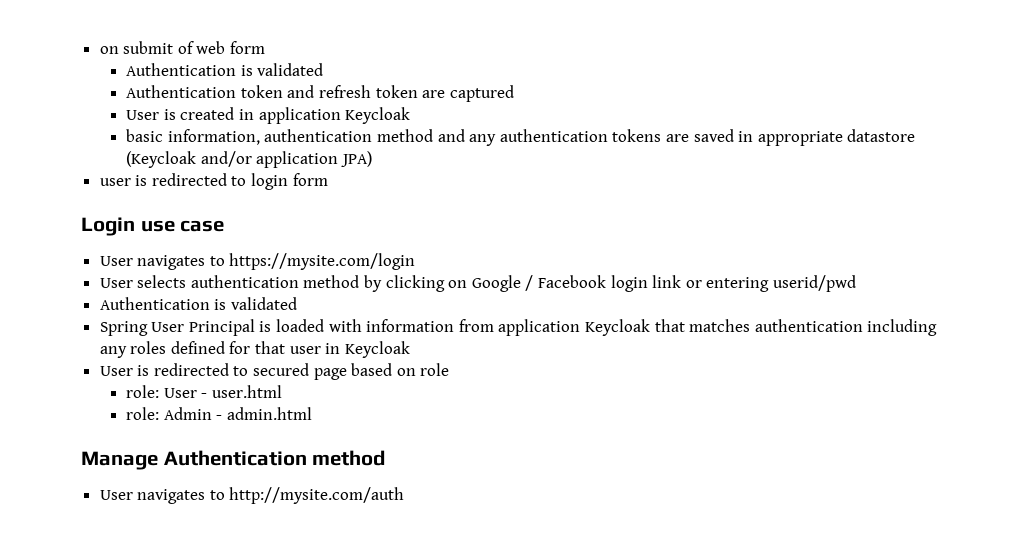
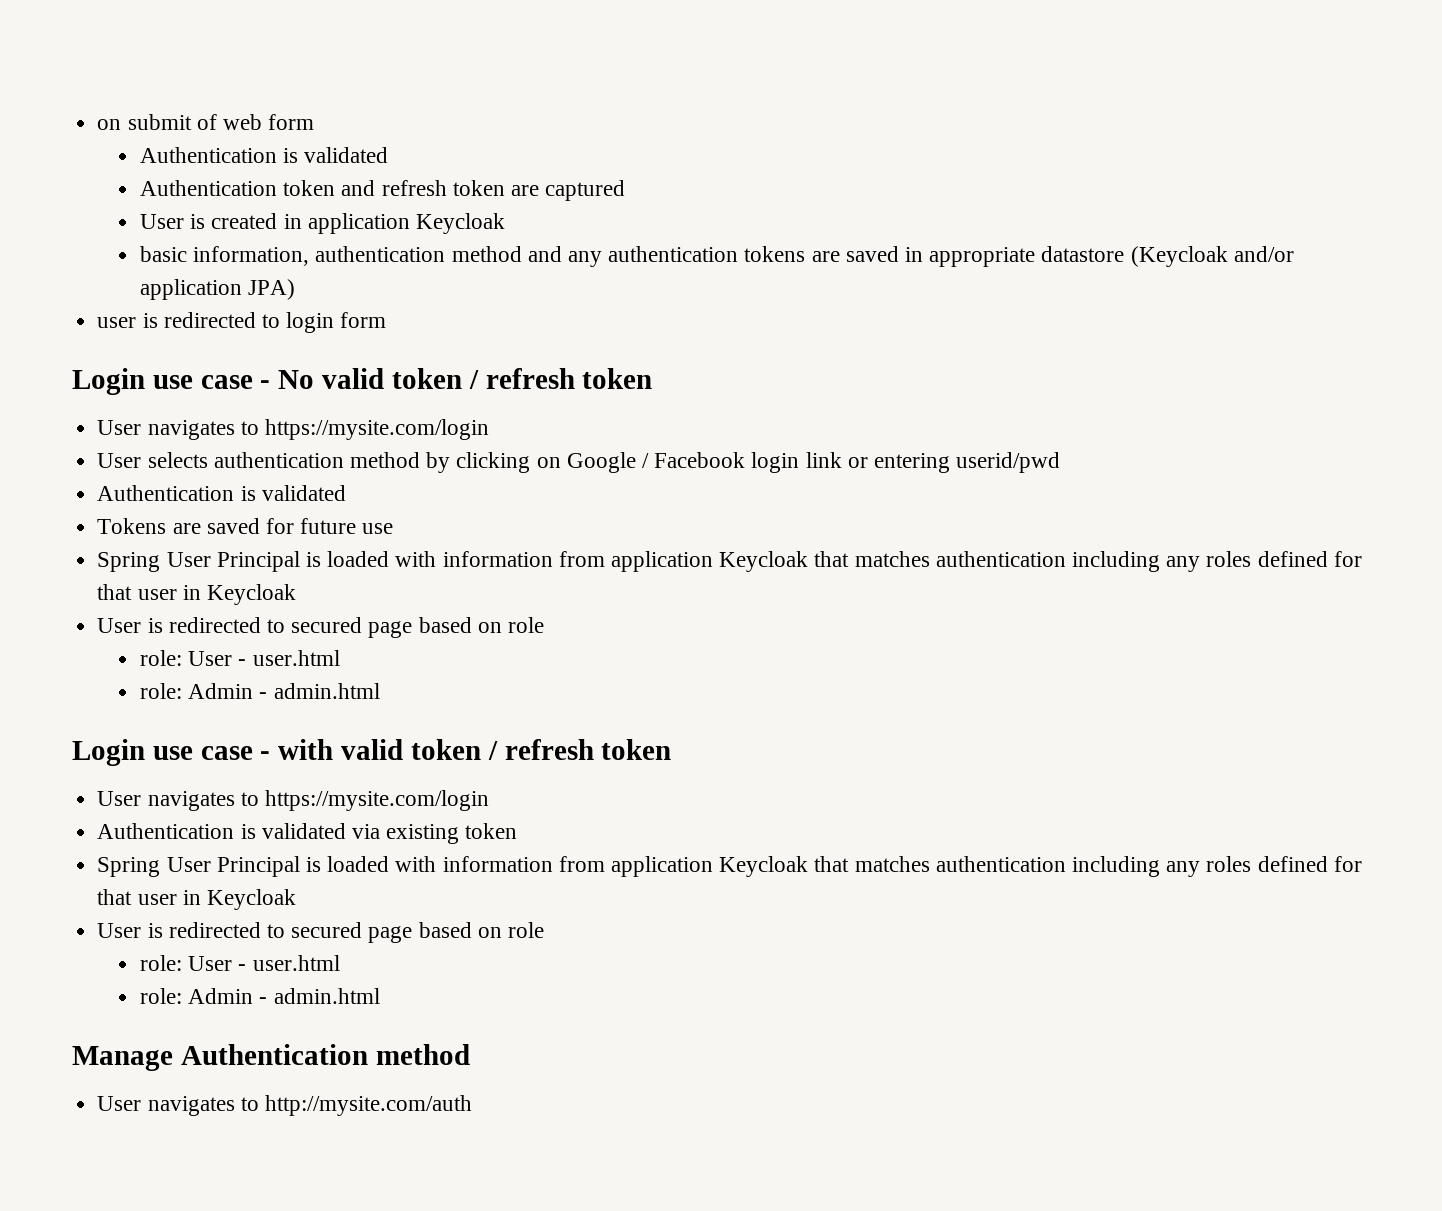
(225, 226) none -> [260,368,653,389] - No valid token / refresh token
(297, 303) none -> [97,518,394,534] [97,551,1362,572] [97,584,296,605] [97,617,544,638] [139,650,340,666] [139,683,380,699] [72,739,672,766] [97,790,489,811] [97,823,518,844] // Tokens are saved for future use // Spring User Principal is loaded with information from application Keycloak that matches authentication including any roles defined for that user in Keycloak // User is redirected to secured page based on role // role: User - user.html // role: Admin - admin.html // Login use case - with valid token / refresh token // User navigates to https://mysite.com/login // Authentication is validated via existing token

